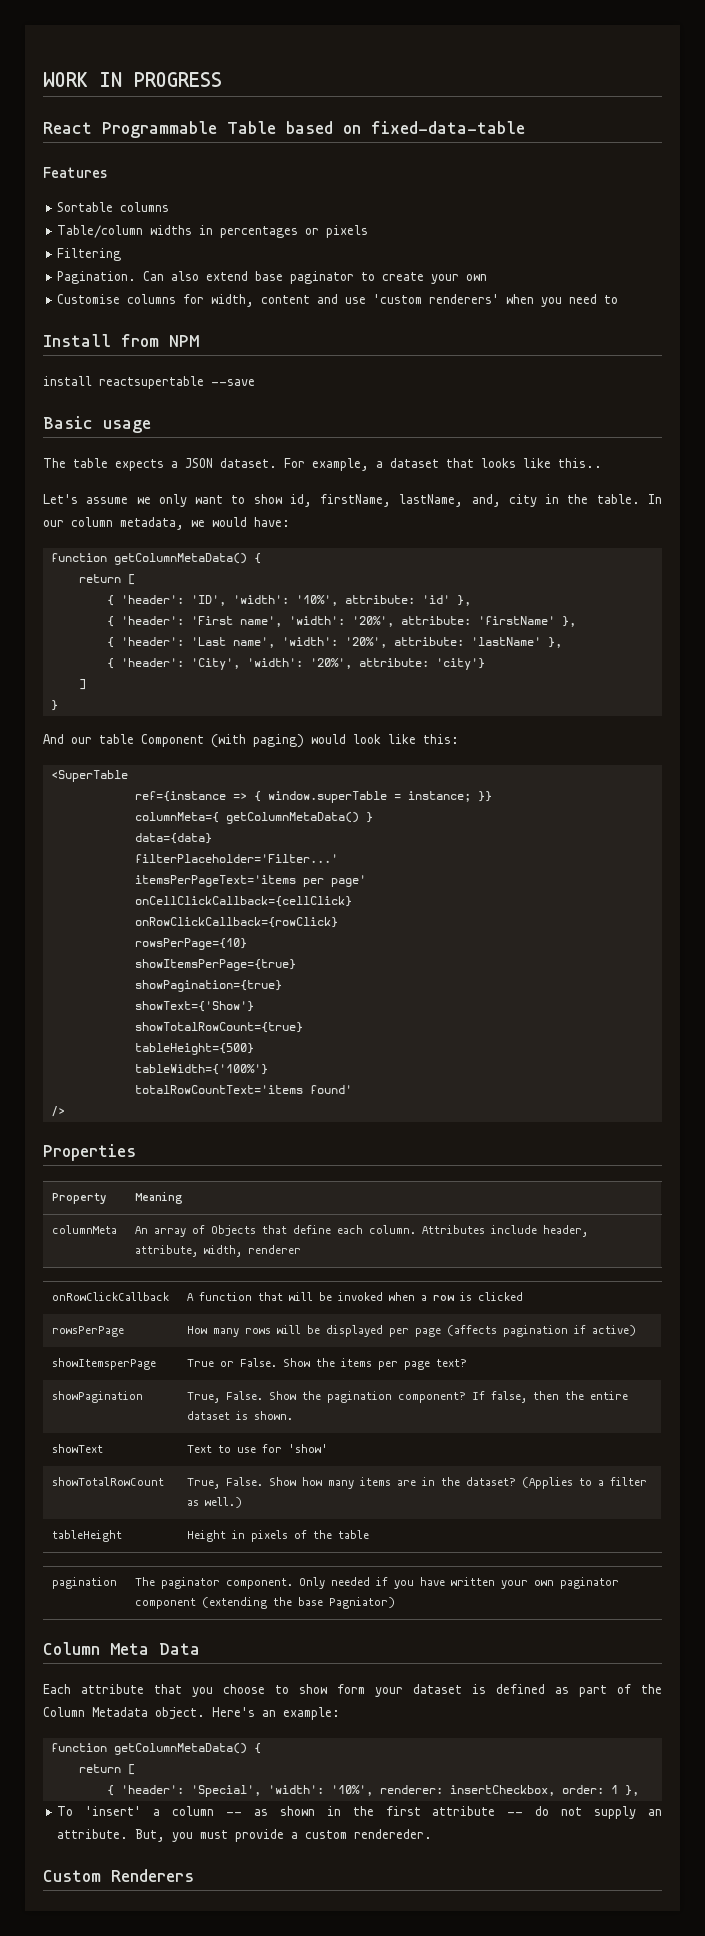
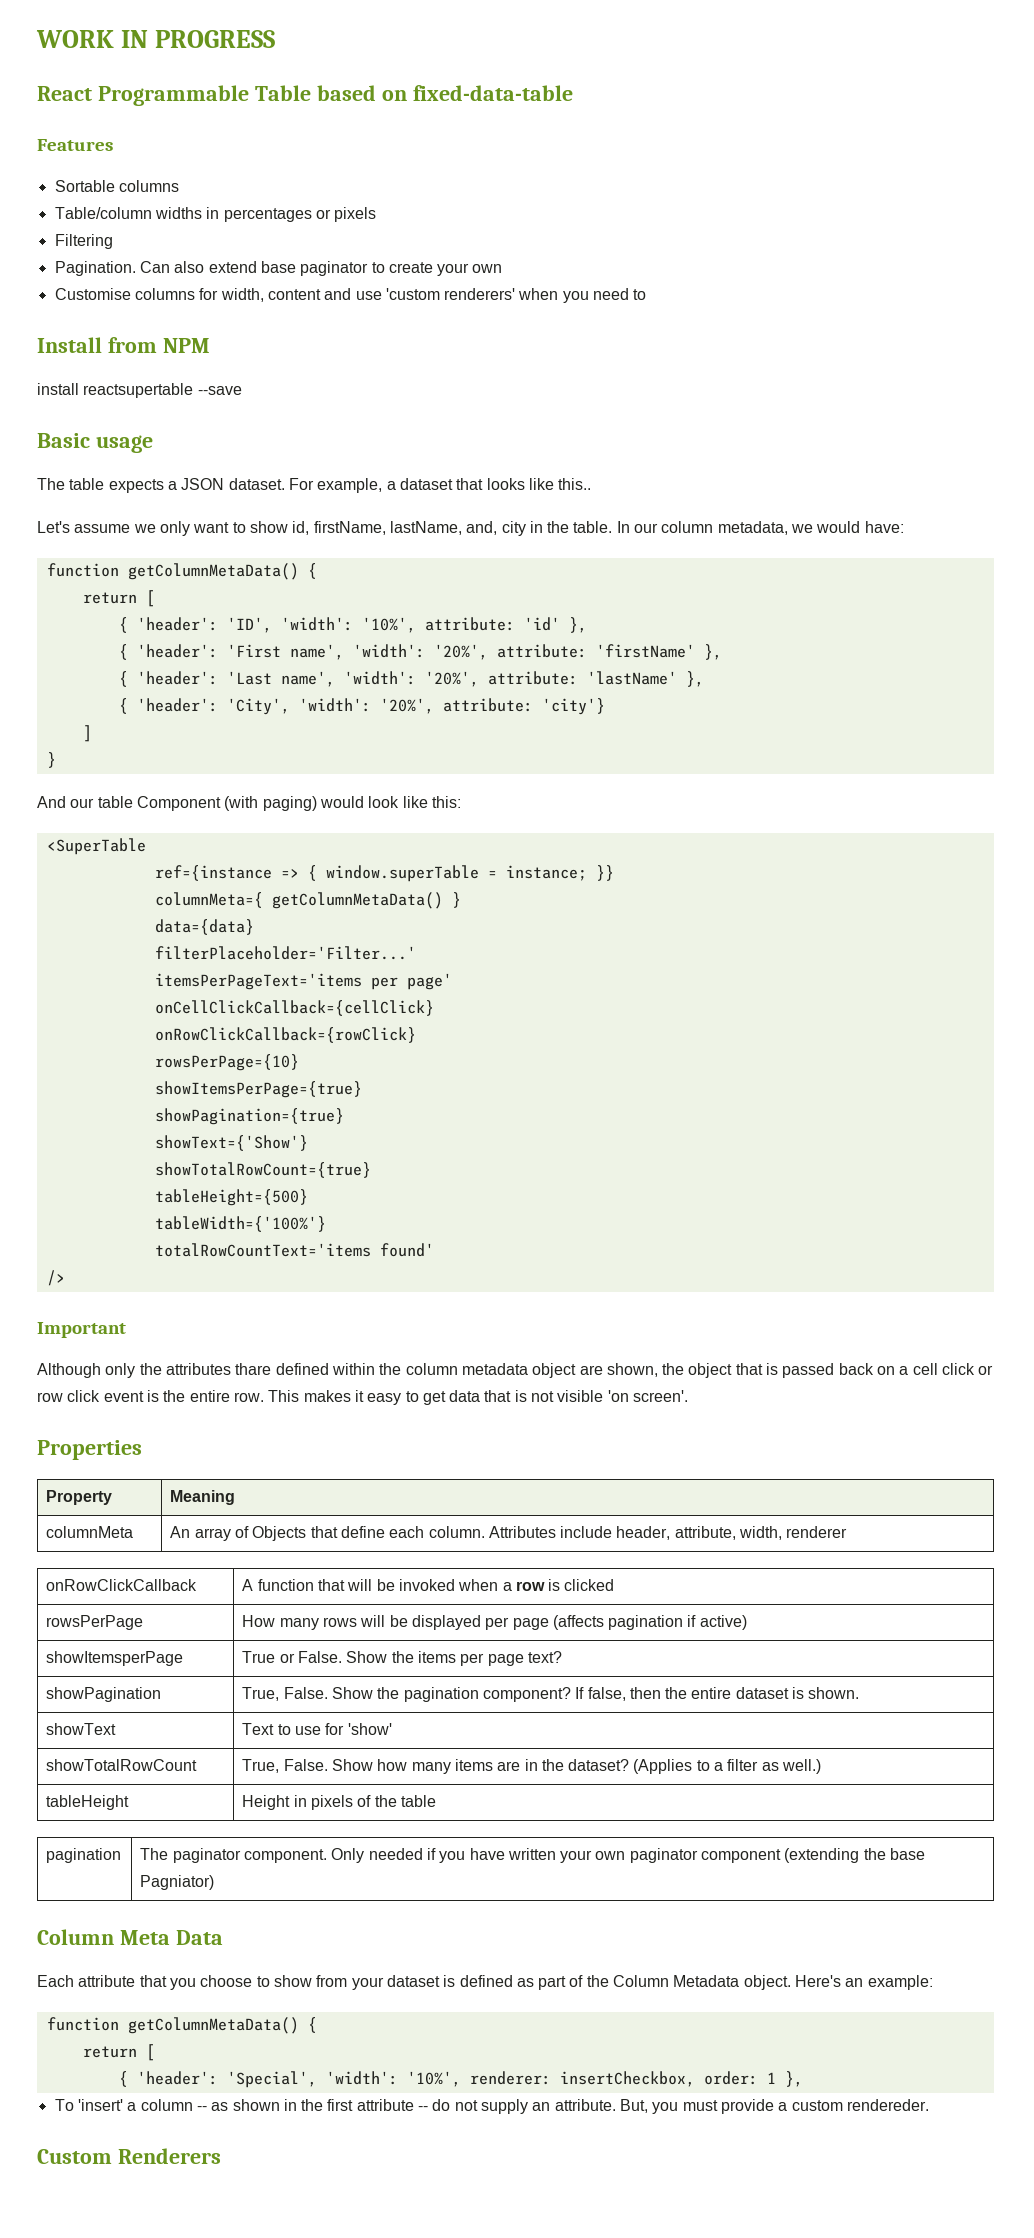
(65, 1111) none -> [37,1322,126,1338] [37,1363,994,1378] [37,1390,689,1405] // Important // Although only the attributes thare defined within the column metadata object are shown, the object that is passed back on a cell click or row click event is the entire row. This makes it easy to get data that is not visible 'on screen'.
[337,1684,365,1694] form -> [316,1975,348,1987] from

